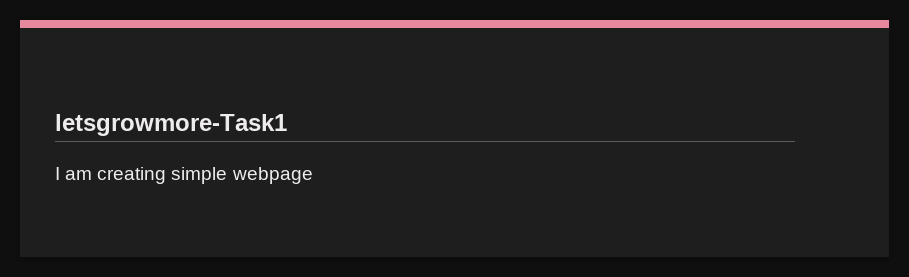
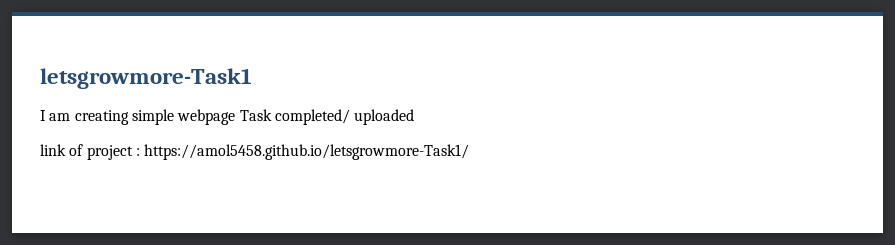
(313, 175) none -> [239,109,415,125] [40,144,470,160] Task completed/ uploaded // link of project : https://amol5458.github.io/letsgrowmore-Task1/

